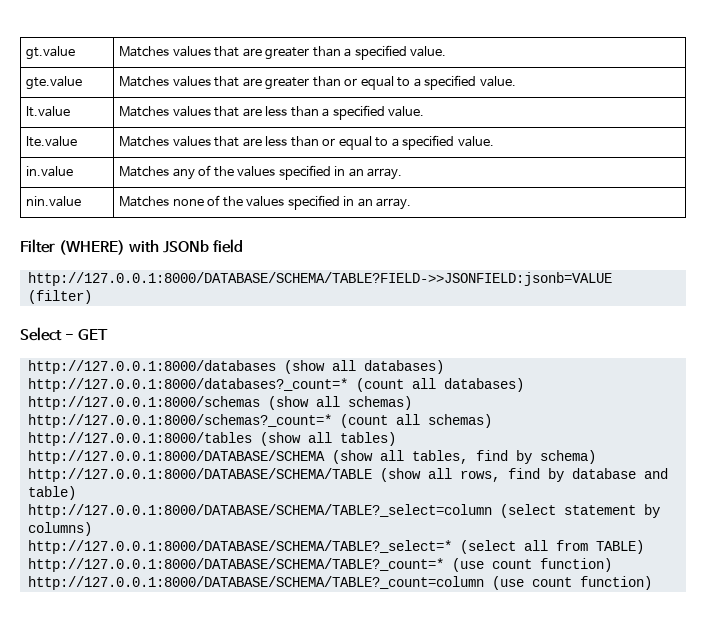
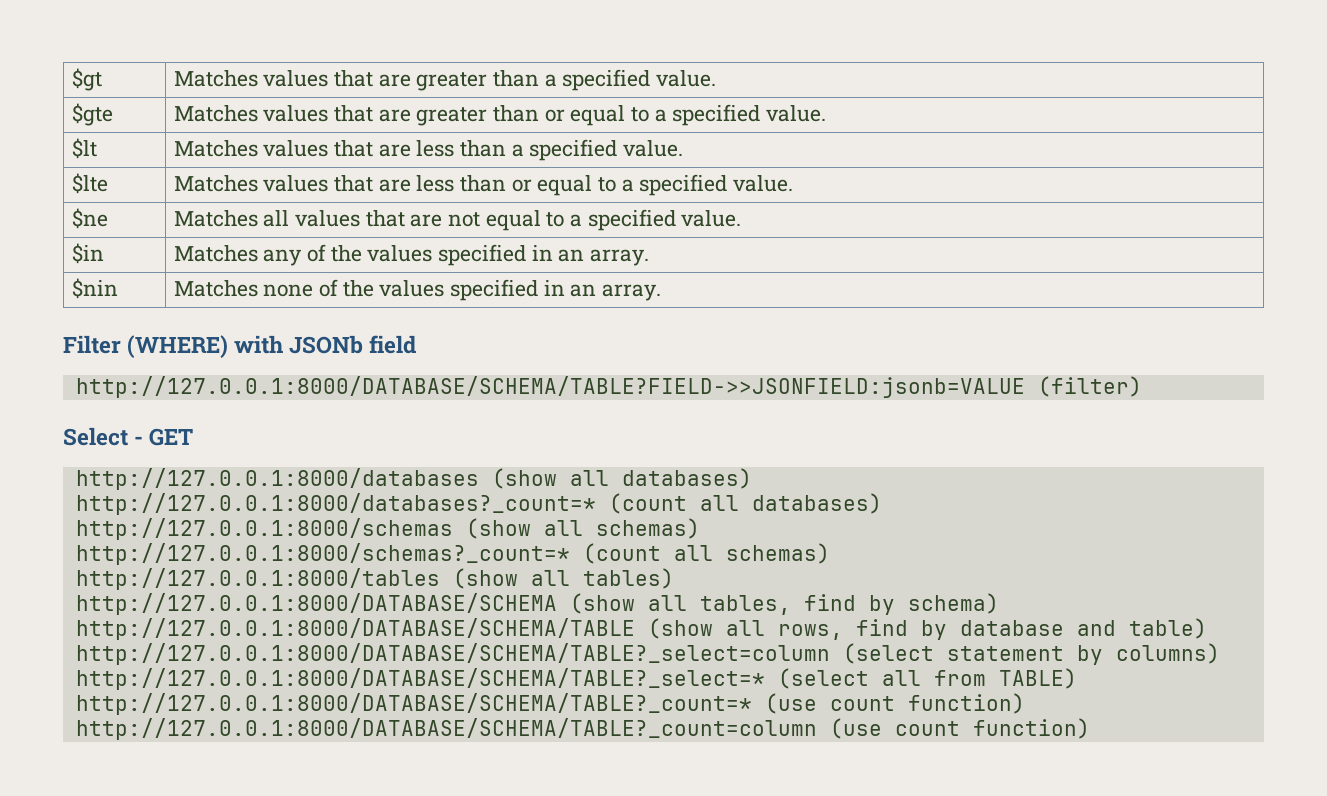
[26,46,76,60] gt.value -> [71,68,102,91] $gt
[26,76,83,90] gte.value -> [71,103,113,126] $gte
[26,106,71,117] lt.value -> [71,138,97,159] $lt
[26,136,78,147] lte.value -> [71,173,108,194] $lte
[26,166,74,177] in.value -> [71,208,108,229] [173,209,742,231] [71,243,104,264] $ne | Matches all values that are not equal to a specified value. // $in
[26,196,82,207] nin.value -> [71,278,118,299] $nin

